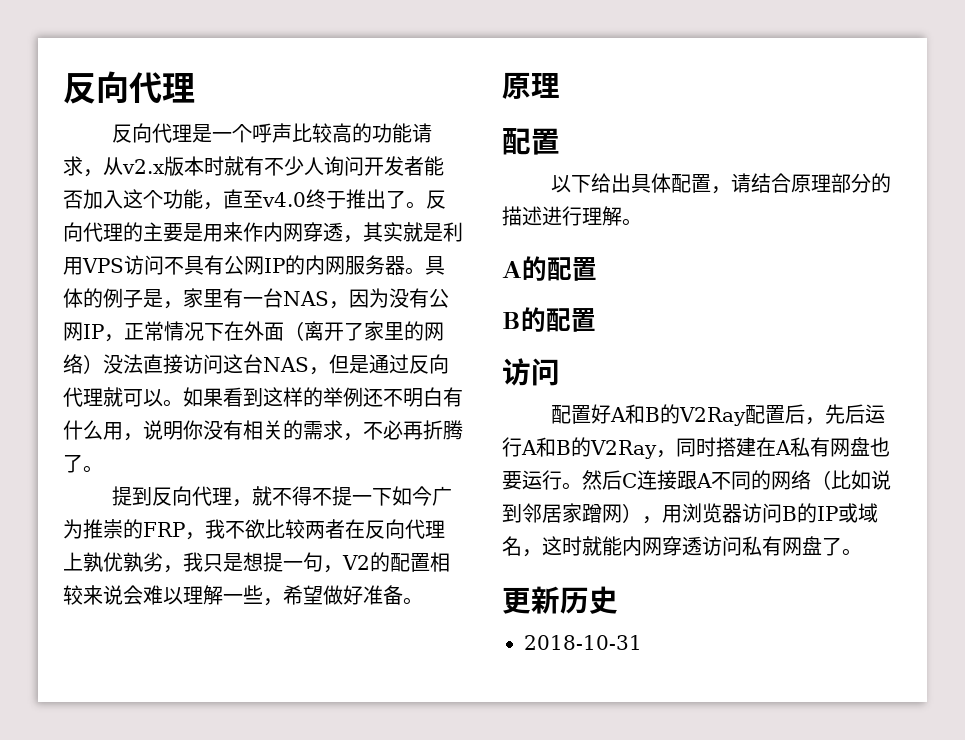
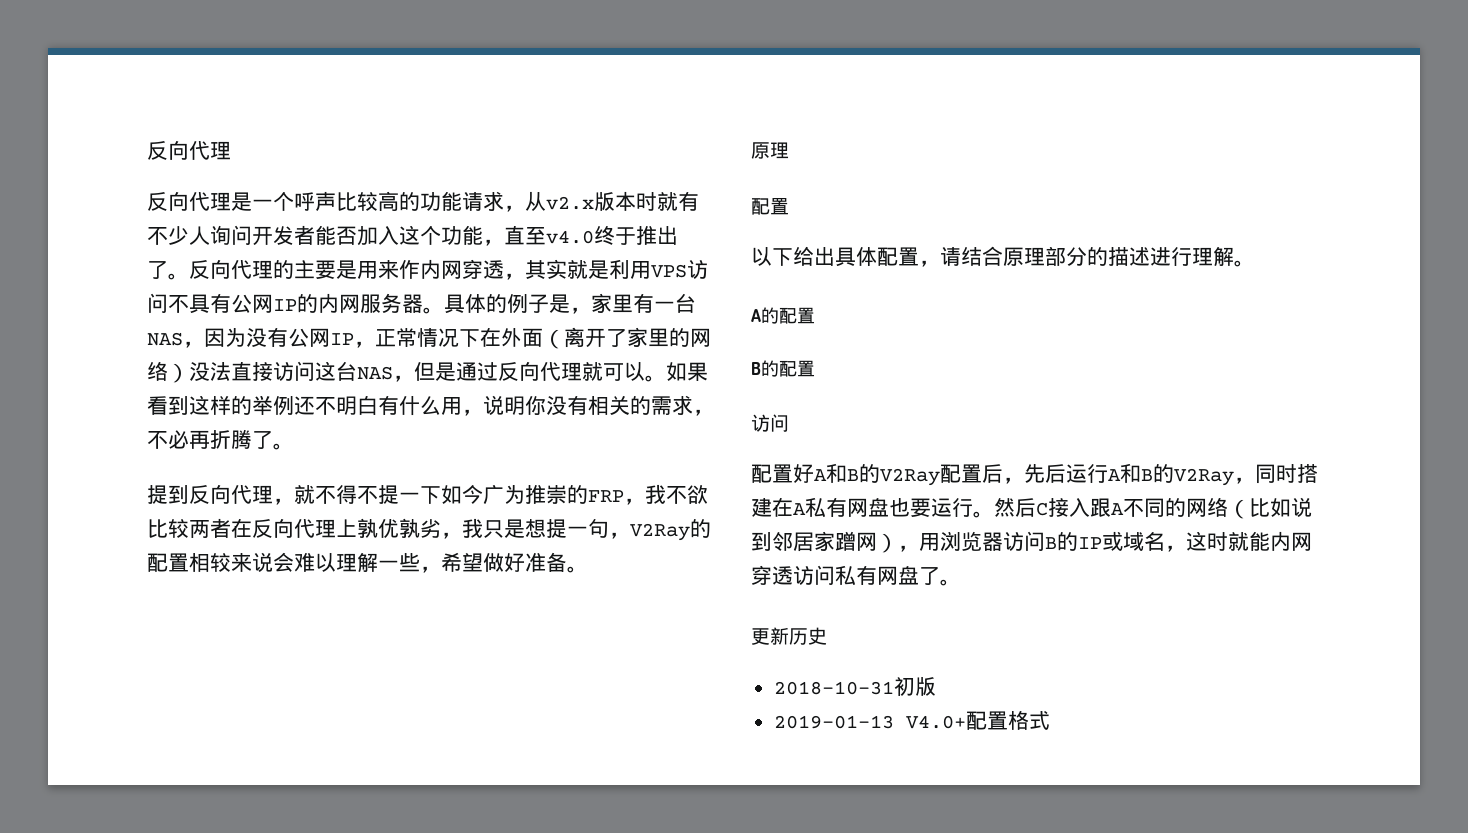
[342,555,370,570] V2 -> [630,523,690,541] V2Ray
[637,470,677,490] 连接 -> [1048,498,1090,517] 接入
(642, 642) none -> [893,677,936,696] [773,710,1050,730] 初版 // 2019-01-13 V4.0+配置格式

